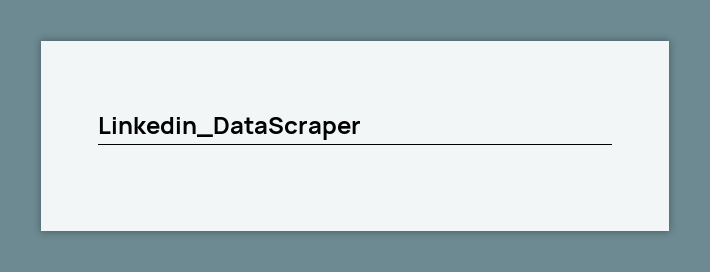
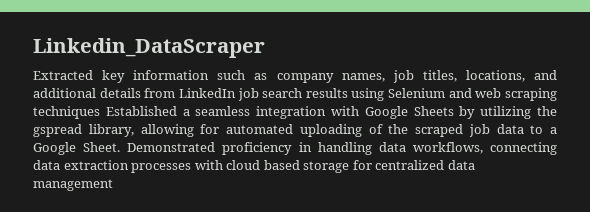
(361, 128) none -> [33,70,558,83] [33,88,557,101] [33,106,558,119] [33,124,557,137] [33,142,557,155] [33,160,475,173] [33,179,113,191] // Extracted key information such as company names, job titles, locations, and additional details from LinkedIn job search results using Selenium and web scraping techniques Established a seamless integration with Google Sheets by utilizing the gspread library, allowing for automated uploading of the scraped job data to a Google Sheet. Demonstrated proficiency in handling data workflows, connecting data extraction processes with cloud based storage for centralized data management

